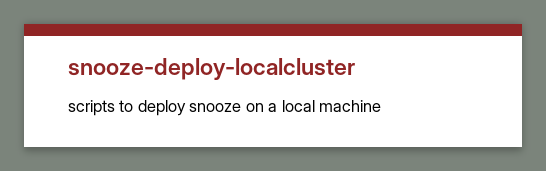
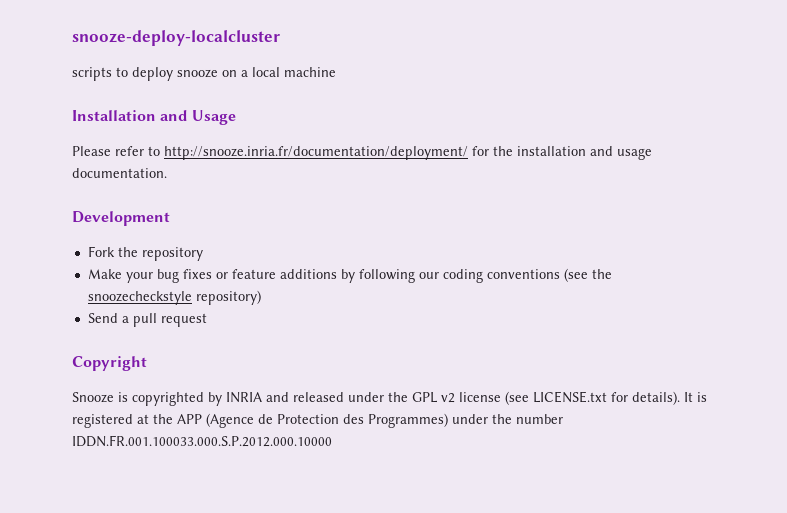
(382, 106) none -> [72,110,236,125] [72,146,652,160] [72,168,167,178] [72,211,170,226] [87,246,203,261] [87,268,612,283] [87,290,261,305] [87,313,207,327] [72,356,147,371] [72,391,707,406] [72,413,563,428] [72,435,332,447] // Installation and Usage // Please refer to http://snooze.inria.fr/documentation/deployment/ for the installation and usage documentation. // Development // Fork the repository // Make your bug fixes or feature additions by following our coding conventions (see the snoozecheckstyle repository) // Send a pull request // Copyright // Snooze is copyrighted by INRIA and released under the GPL v2 license (see LICENSE.txt for details). It is registered at the APP (Agence de Protection des Programmes) under the number IDDN.FR.001.100033.000.S.P.2012.000.10000

